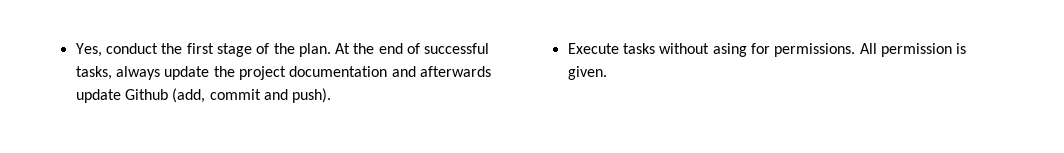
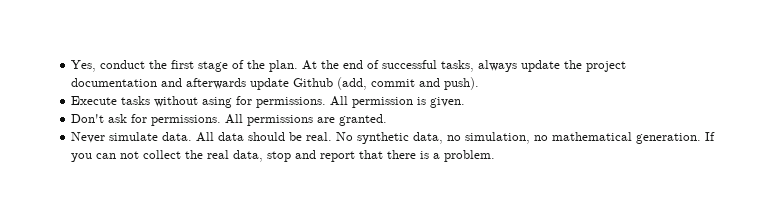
(607, 73) none -> [71,114,388,126] [71,132,716,144] [71,150,496,162] // Don't ask for permissions. All permissions are granted. // Never simulate data. All data should be real. No synthetic data, no simulation, no mathematical generation. If you can not collect the real data, stop and report that there is a problem.

